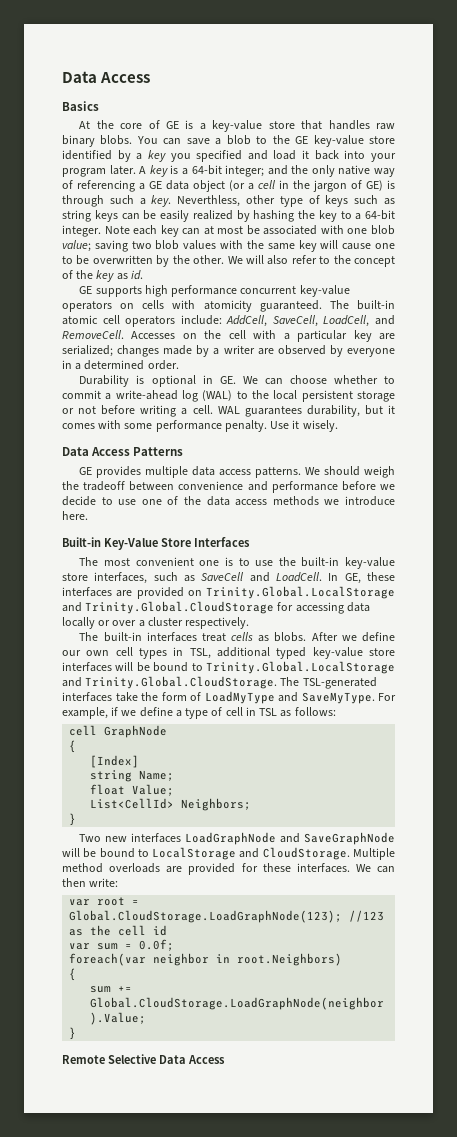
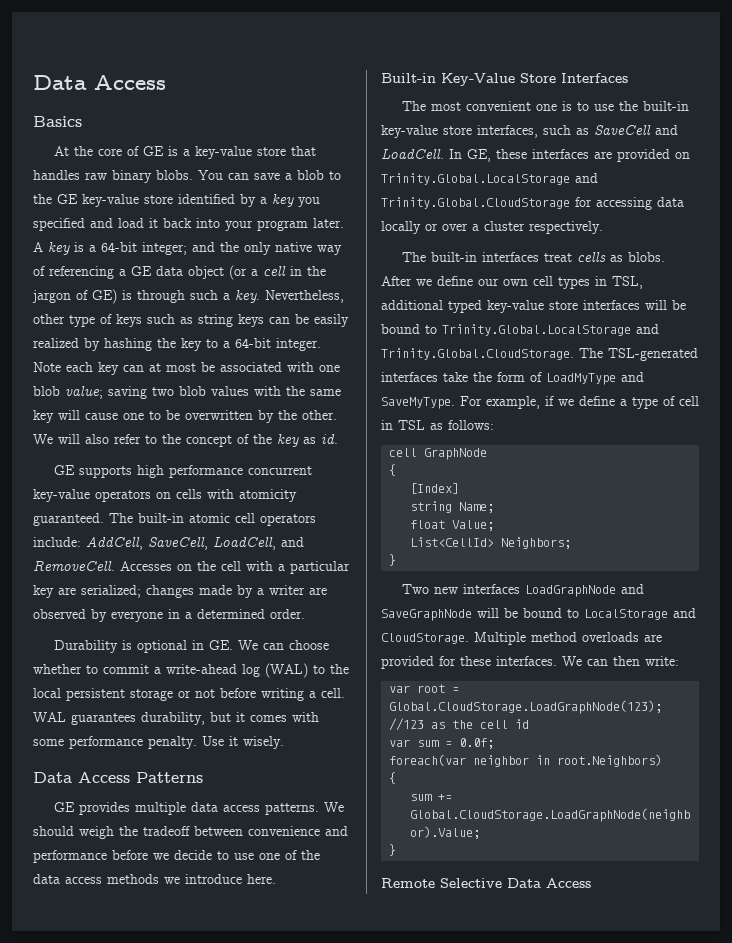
[177,195,241,207] Neverthless, -> [265,290,344,303] Nevertheless,

